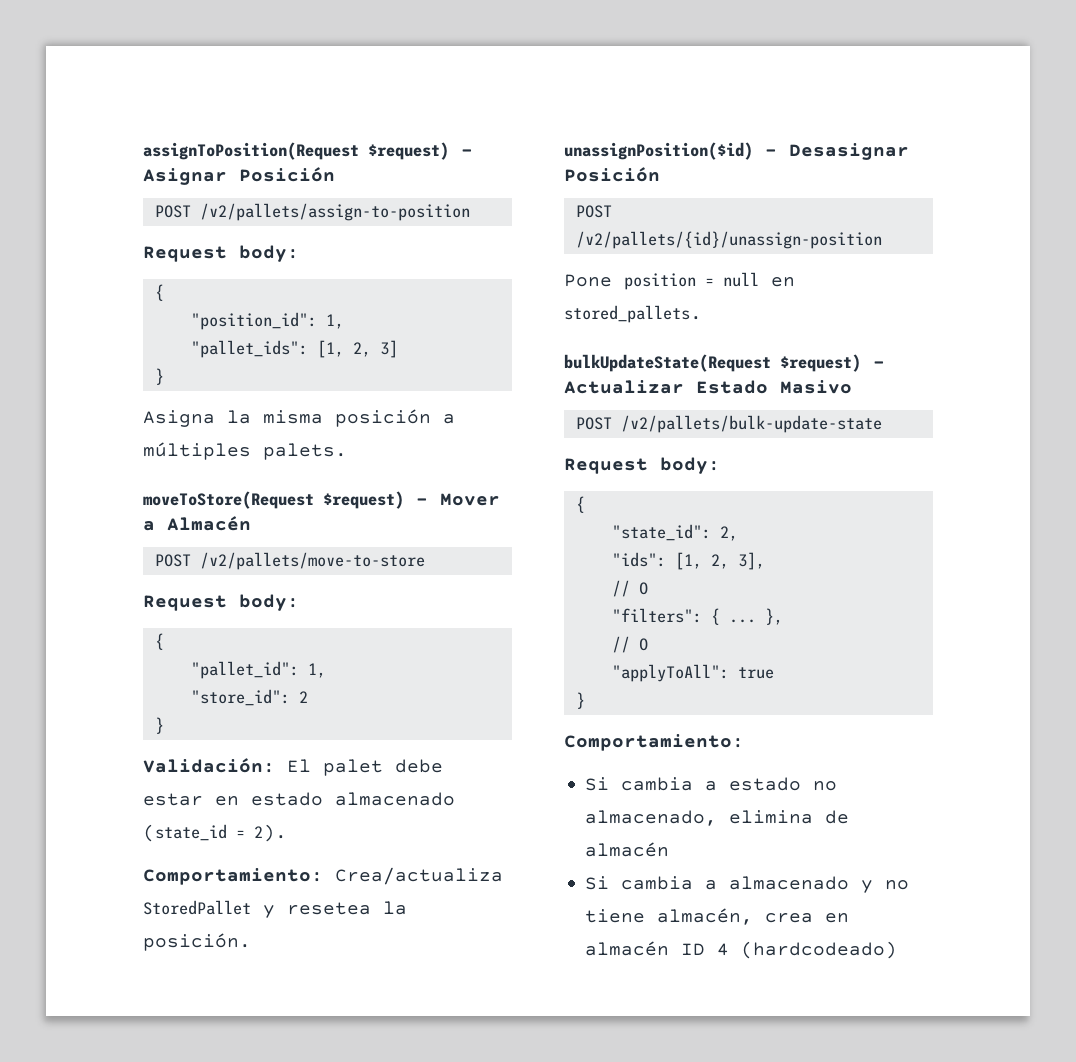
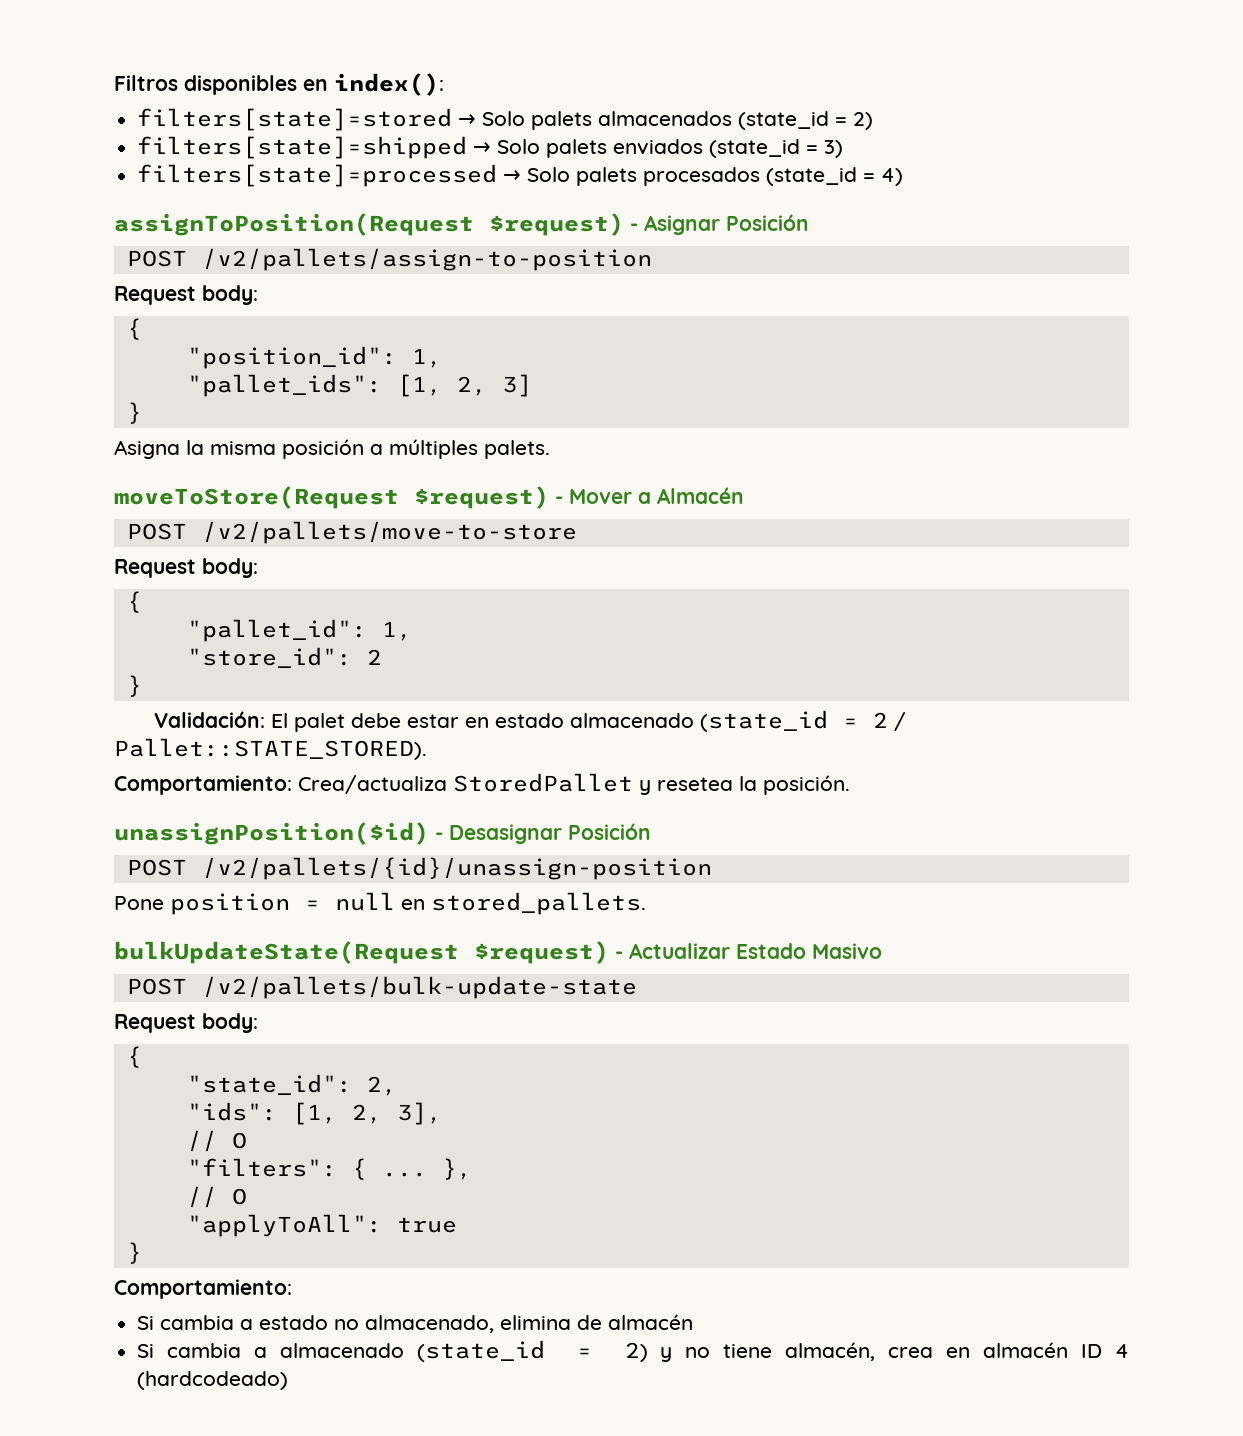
(143, 151) none -> [114,73,444,96] [137,108,874,131] [137,136,844,159] [137,164,904,187] Filtros disponibles en index(): // filters[state]=stored → Solo palets almacenados (state_id = 2) // filters[state]=shipped → Solo palets enviados (state_id = 3) // filters[state]=processed → Solo palets procesados (state_id = 4) //
[254,824,287,842] 2). -> [873,712,907,731] [114,738,427,760] 2 / Pallet::STATE_STORED).
(850, 883) none -> [416,1340,648,1362] (state_id = 2)

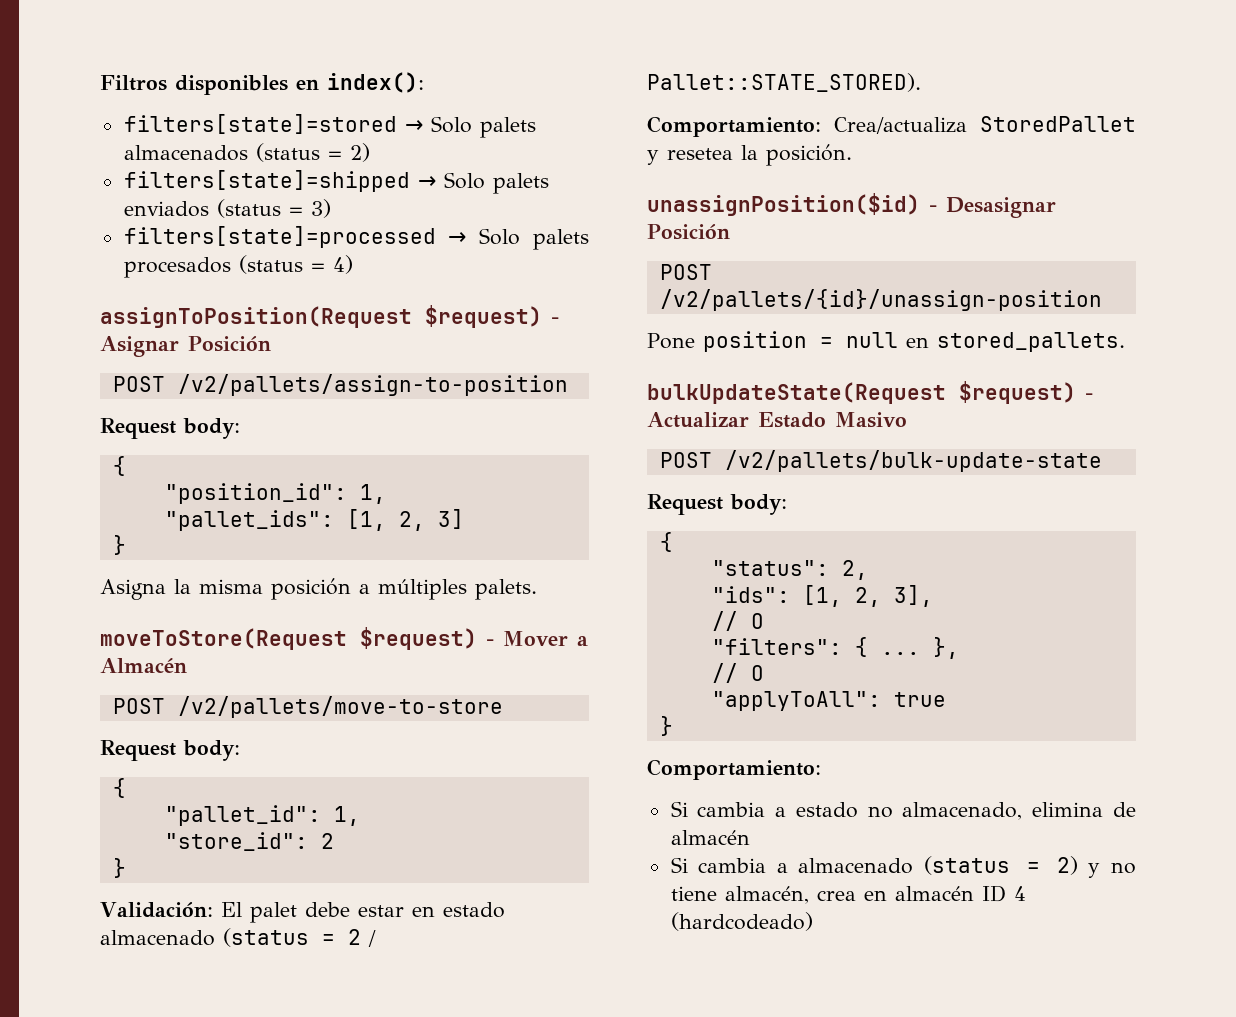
[738,111,830,130] (state_id -> [255,143,320,162] (status
[709,139,801,158] (state_id -> [216,199,281,218] (status
[766,167,858,186] (state_id -> [238,255,303,274] (status
[700,710,829,732] (state_id -> [223,928,309,947] (status
[186,1074,352,1095] "state_id": -> [711,560,829,576] "status":
[416,1340,545,1362] (state_id -> [923,856,1010,875] (status

